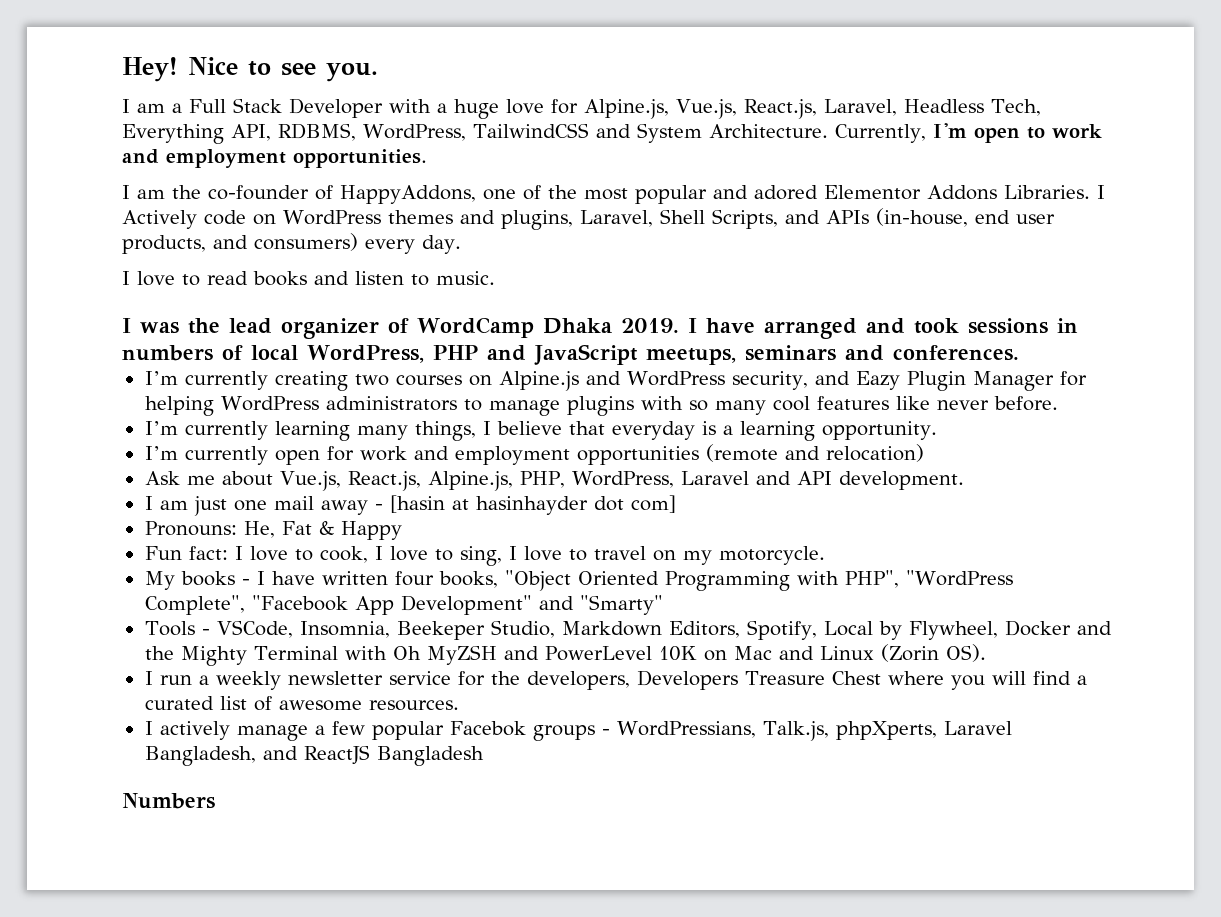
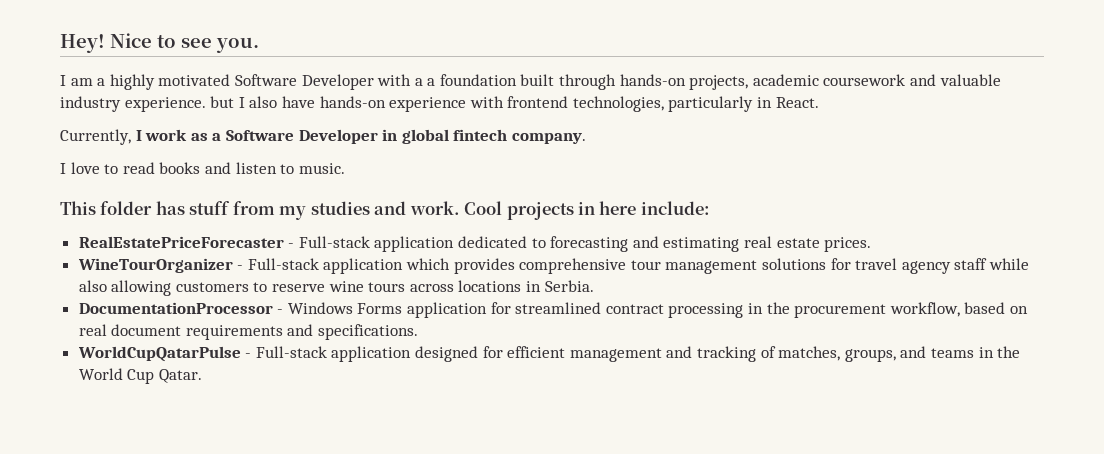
[189,98,1041,119] [122,123,1102,144] [122,149,427,168] [122,185,1105,204] [122,208,1055,230] [122,233,461,254] Full Stack Developer with a huge love for Alpine.js, Vue.js, React.js, Laravel, Headless Tech, Everything API, RDBMS, WordPress, TailwindCSS and System Architecture. Currently, I'm open to work and employment opportunities. // I am the co-founder of HappyAddons, one of the most popular and adored Elementor Addons Libraries. I Actively code on WordPress themes and plugins, Laravel, Shell Scripts, and APIs (in-house, end user products, and consumers) every day. -> [109,74,1001,90] [60,96,819,112] [60,129,586,145] highly motivated Software Developer with a a foundation built through hands-on projects, academic coursework and valuable industry experience. but I also have hands-on experience with frontend technologies, particularly in React. // Currently, I work as a Software Developer in global fintech company.
[122,317,1078,339] [122,344,1019,365] [144,371,1087,391] [144,396,1058,416] [144,421,937,441] [144,444,924,465] [144,471,965,491] [144,495,676,516] [144,520,402,540] [144,546,825,566] [144,570,1013,591] [144,595,663,615] [144,620,1112,640] [144,644,986,666] [144,670,1087,690] [144,696,459,711] [144,721,1012,741] [144,745,484,766] [122,793,215,809] I was the lead organizer of WordCamp Dhaka 2019. I have arranged and took sessions in numbers of local WordPress, PHP and JavaScript meetups, seminars and conferences. // I’m currently creating two courses on Alpine.js and WordPress security, and Eazy Plugin Manager for helping WordPress administrators to manage plugins with so many cool features like never before. // I’m currently learning many things, I believe that everyday is a learning opportunity. // I’m currently open for work and employment opportunities (remote and relocation) // Ask me about Vue.js, React.js, Alpine.js, PHP, WordPress, Laravel and API development. // I am just one mail away - [hasin at hasinhayder dot com] // Pronouns: He, Fat & Happy // Fun fact: I love to cook, I love to sing, I love to travel on my motorcycle. // My books - I have written four books, "Object Oriented Programming with PHP", "WordPress Complete", "Facebook App Development" and "Smarty" // Tools - VSCode, Insomnia, Beekeper Studio, Markdown Editors, Spotify, Local by Flywheel, Docker and the Mighty Terminal with Oh MyZSH and PowerLevel 10K on Mac and Linux (Zorin OS). // I run a weekly newsletter service for the developers, Developers Treasure Chest where you will find a curated list of awesome resources. // I actively manage a few popular Facebok groups - WordPressians, Talk.js, phpXperts, Laravel Bangladesh, and ReactJS Bangladesh // Numbers -> [60,201,710,220] [78,236,872,252] [77,258,1029,274] [78,280,594,296] [78,302,1028,318] [78,324,419,340] [77,346,1021,362] [78,368,202,384] This folder has stuff from my studies and work. Cool projects in here include: // RealEstatePriceForecaster - Full-stack application dedicated to forecasting and estimating real estate prices. // WineTourOrganizer - Full-stack application which provides comprehensive tour management solutions for travel agency staff while also allowing customers to reserve wine tours across locations in Serbia. // DocumentationProcessor - Windows Forms application for streamlined contract processing in the procurement workflow, based on real document requirements and specifications. // WorldCupQatarPulse - Full-stack application designed for efficient management and tracking of matches, groups, and teams in the World Cup Qatar.

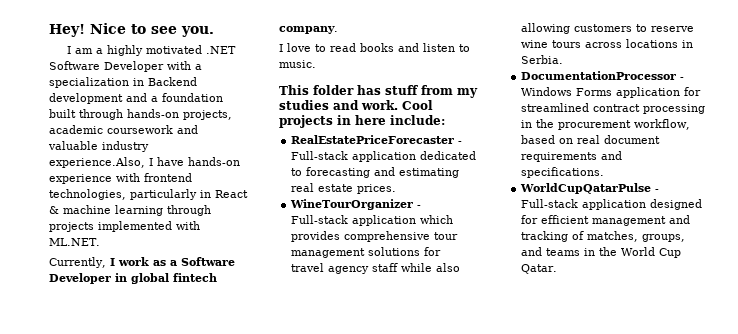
(231, 80) none -> [205,46,236,54] .NET
(423, 82) none -> [49,77,197,88] [49,93,147,104] specialization in Backend development and
[124,96,278,112] experience. but I also -> [49,157,153,168] experience.Also, I
[775,97,819,108] React. -> [215,190,248,198] [49,205,211,216] [49,221,200,232] [49,238,100,246] React & machine learning through projects implemented with ML.NET.

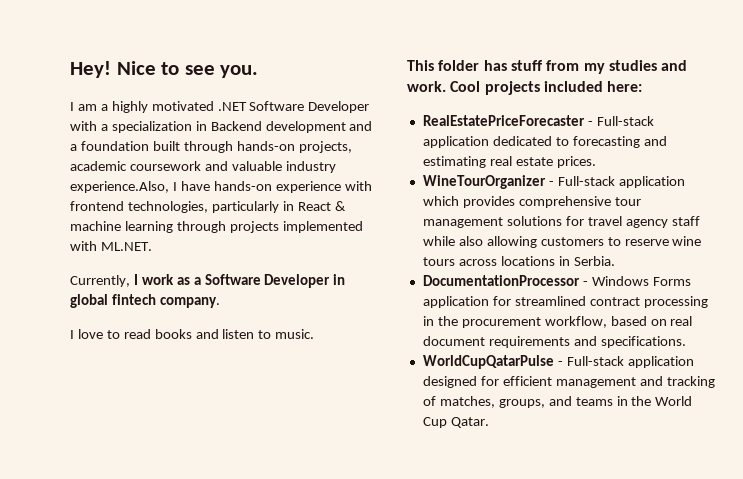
[337,115,445,125] in here include: -> [543,81,643,92] included here:

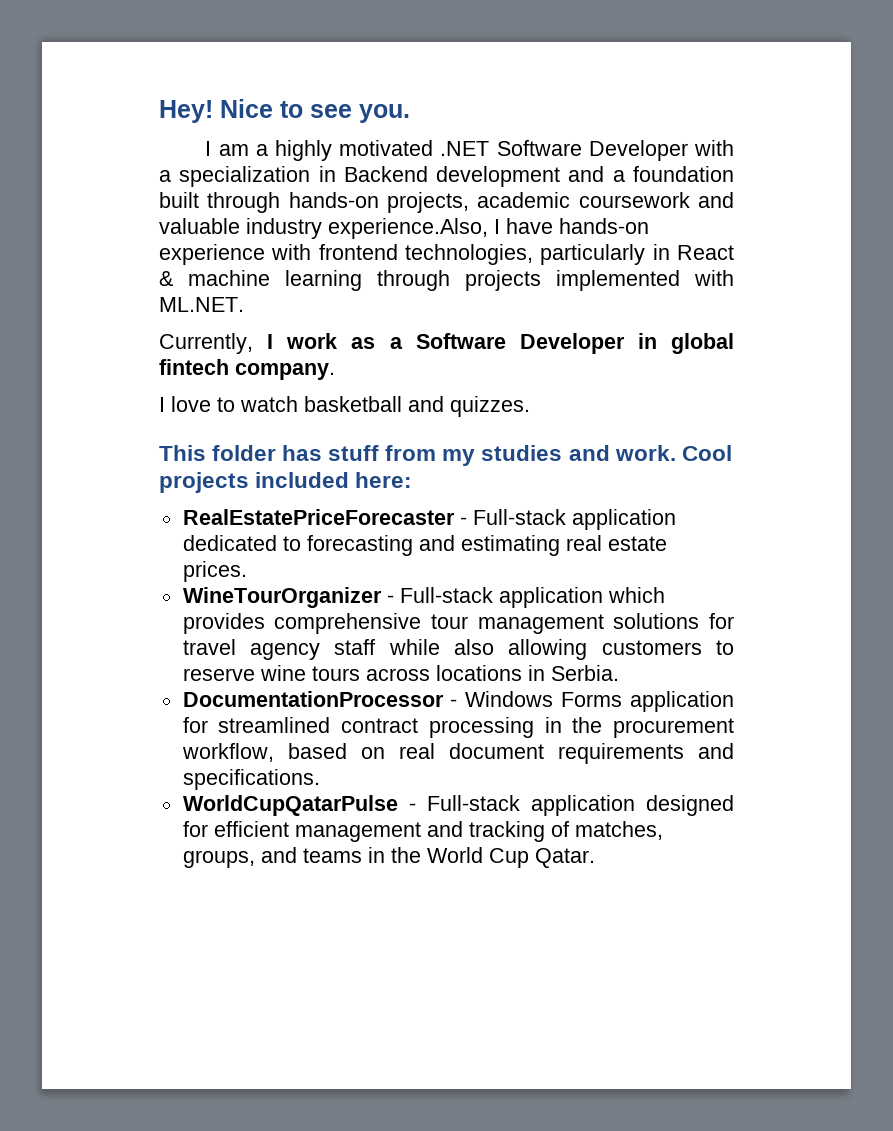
[123,329,315,339] read books and listen to music. -> [240,396,530,417] watch basketball and quizzes.

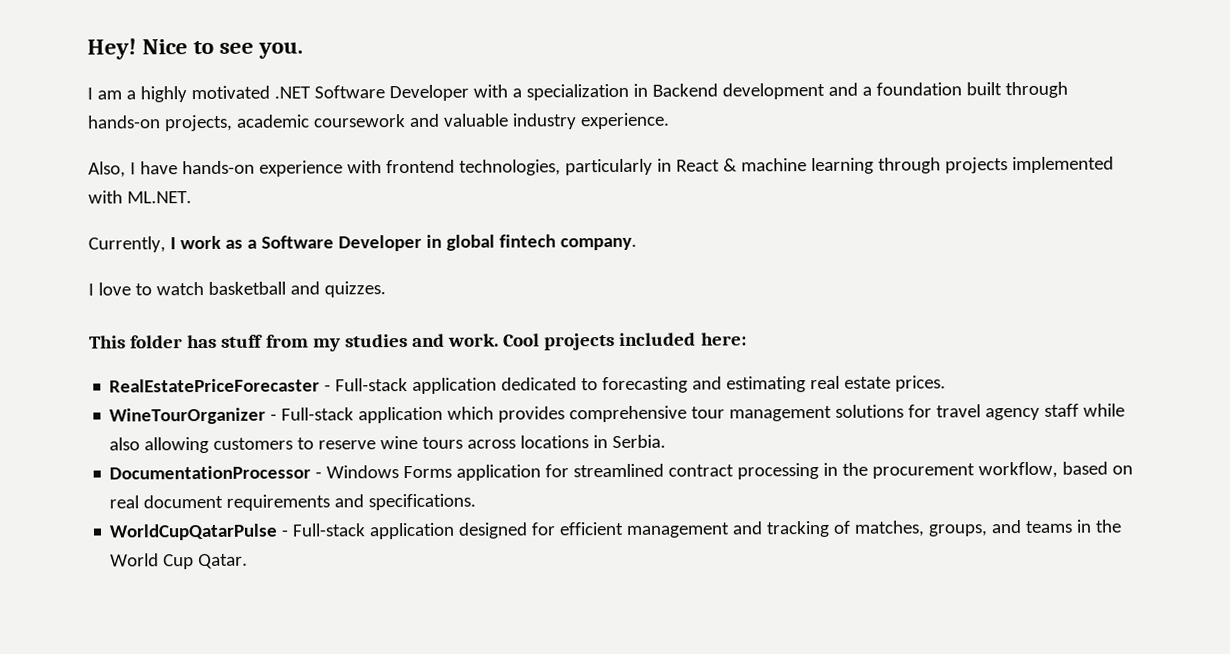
[328,218,488,239] experience.Also, -> [579,112,670,130] [88,161,126,178] experience. // Also,

